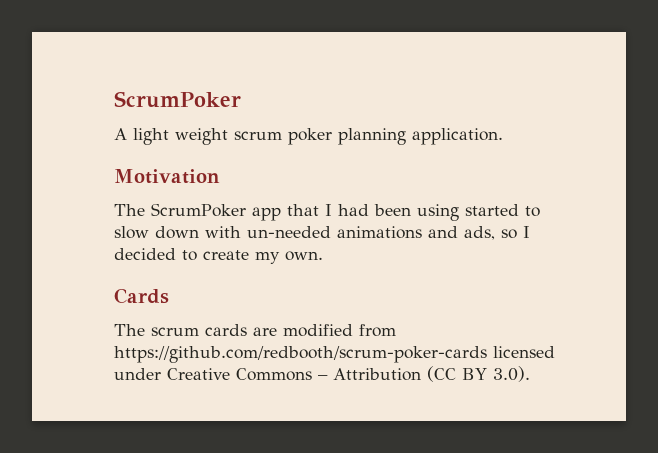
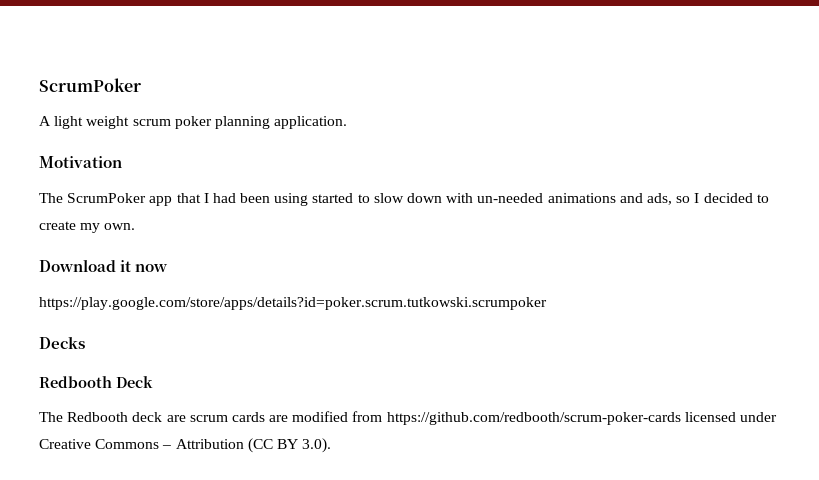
[114,288,169,304] [114,324,145,336] Cards // The -> [39,259,169,272] [39,297,547,310] [39,336,85,349] [39,376,153,388] [39,412,186,422] Download it now // https://play.google.com/store/apps/details?id=poker.scrum.tutkowski.scrumpoker // Decks // Redbooth Deck // The Redbooth deck are

